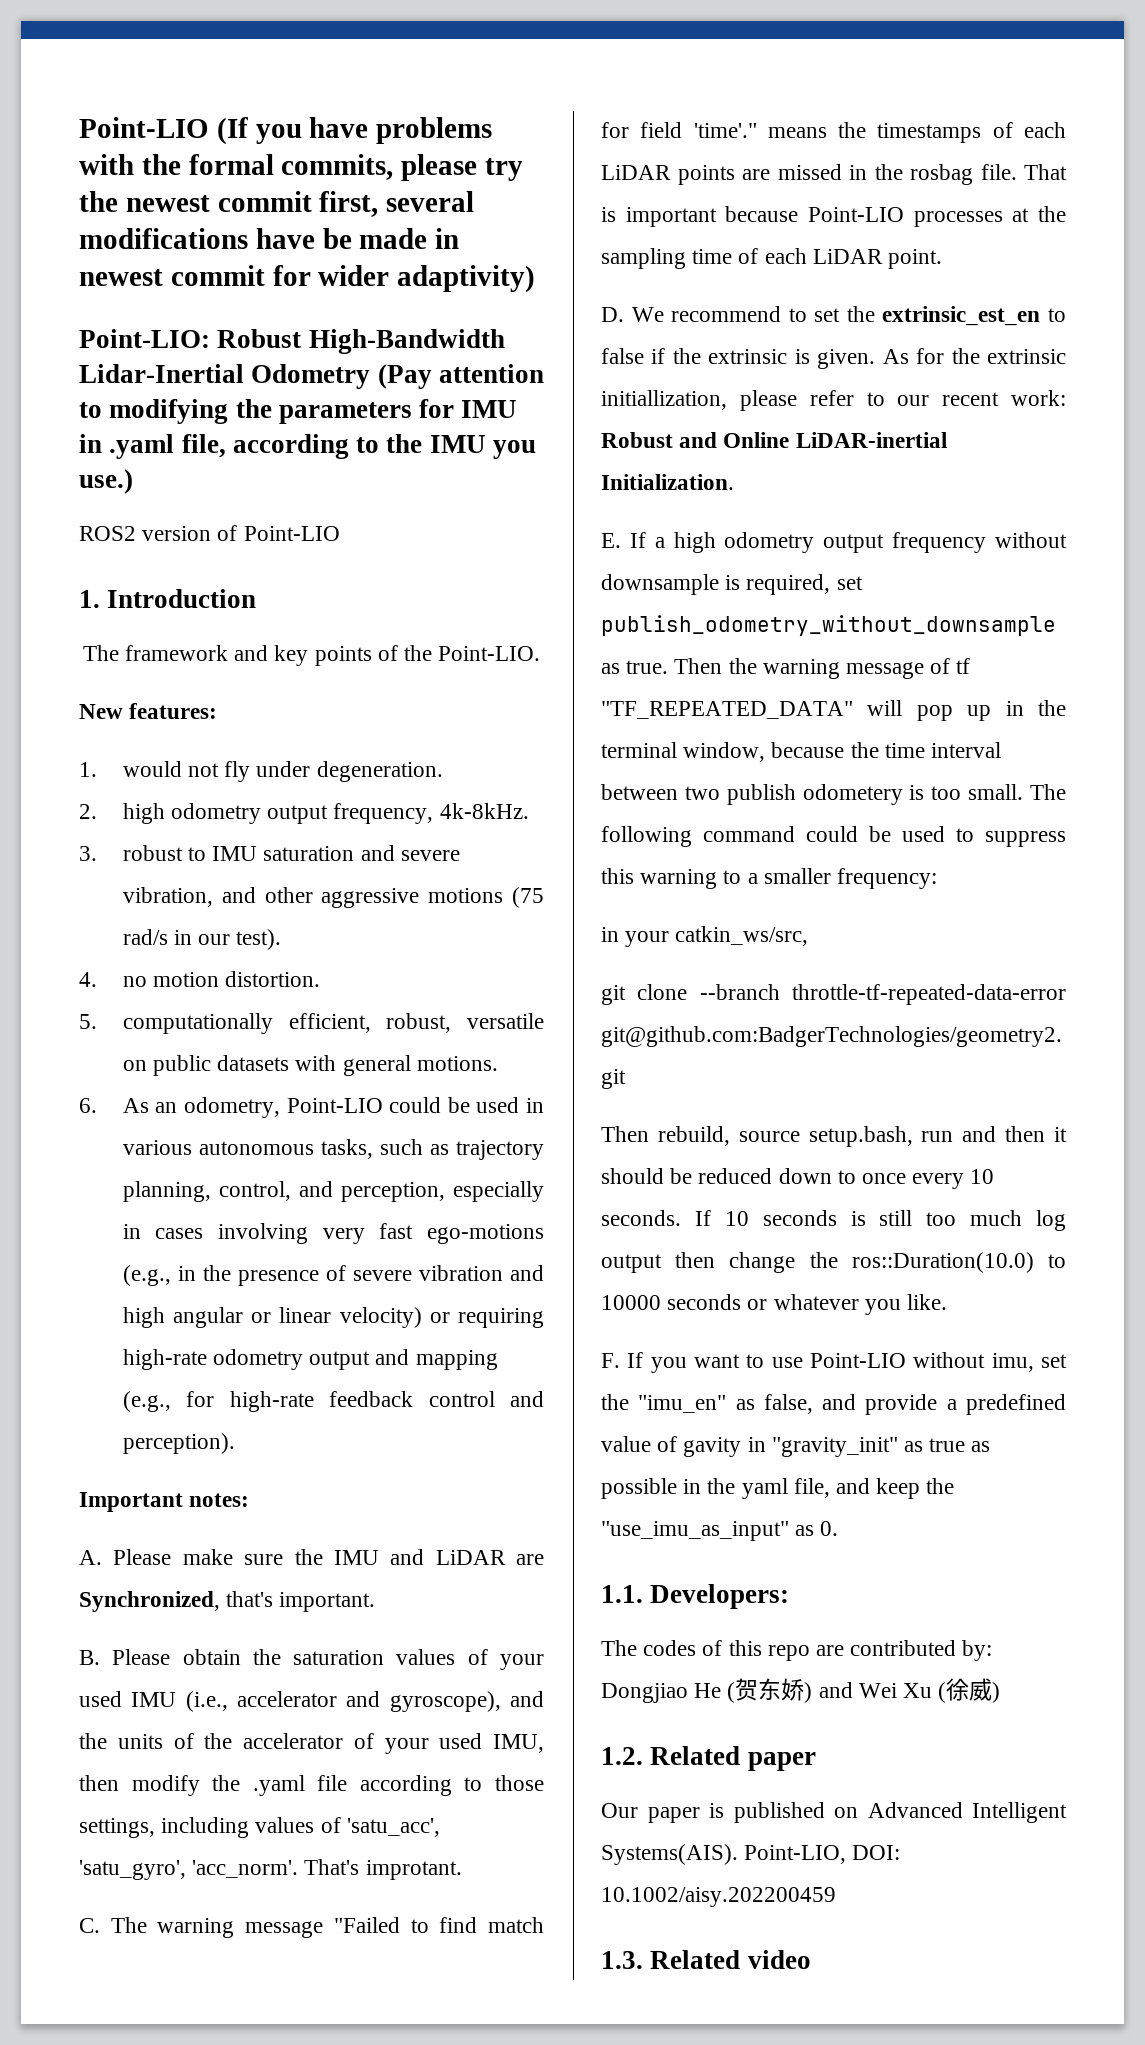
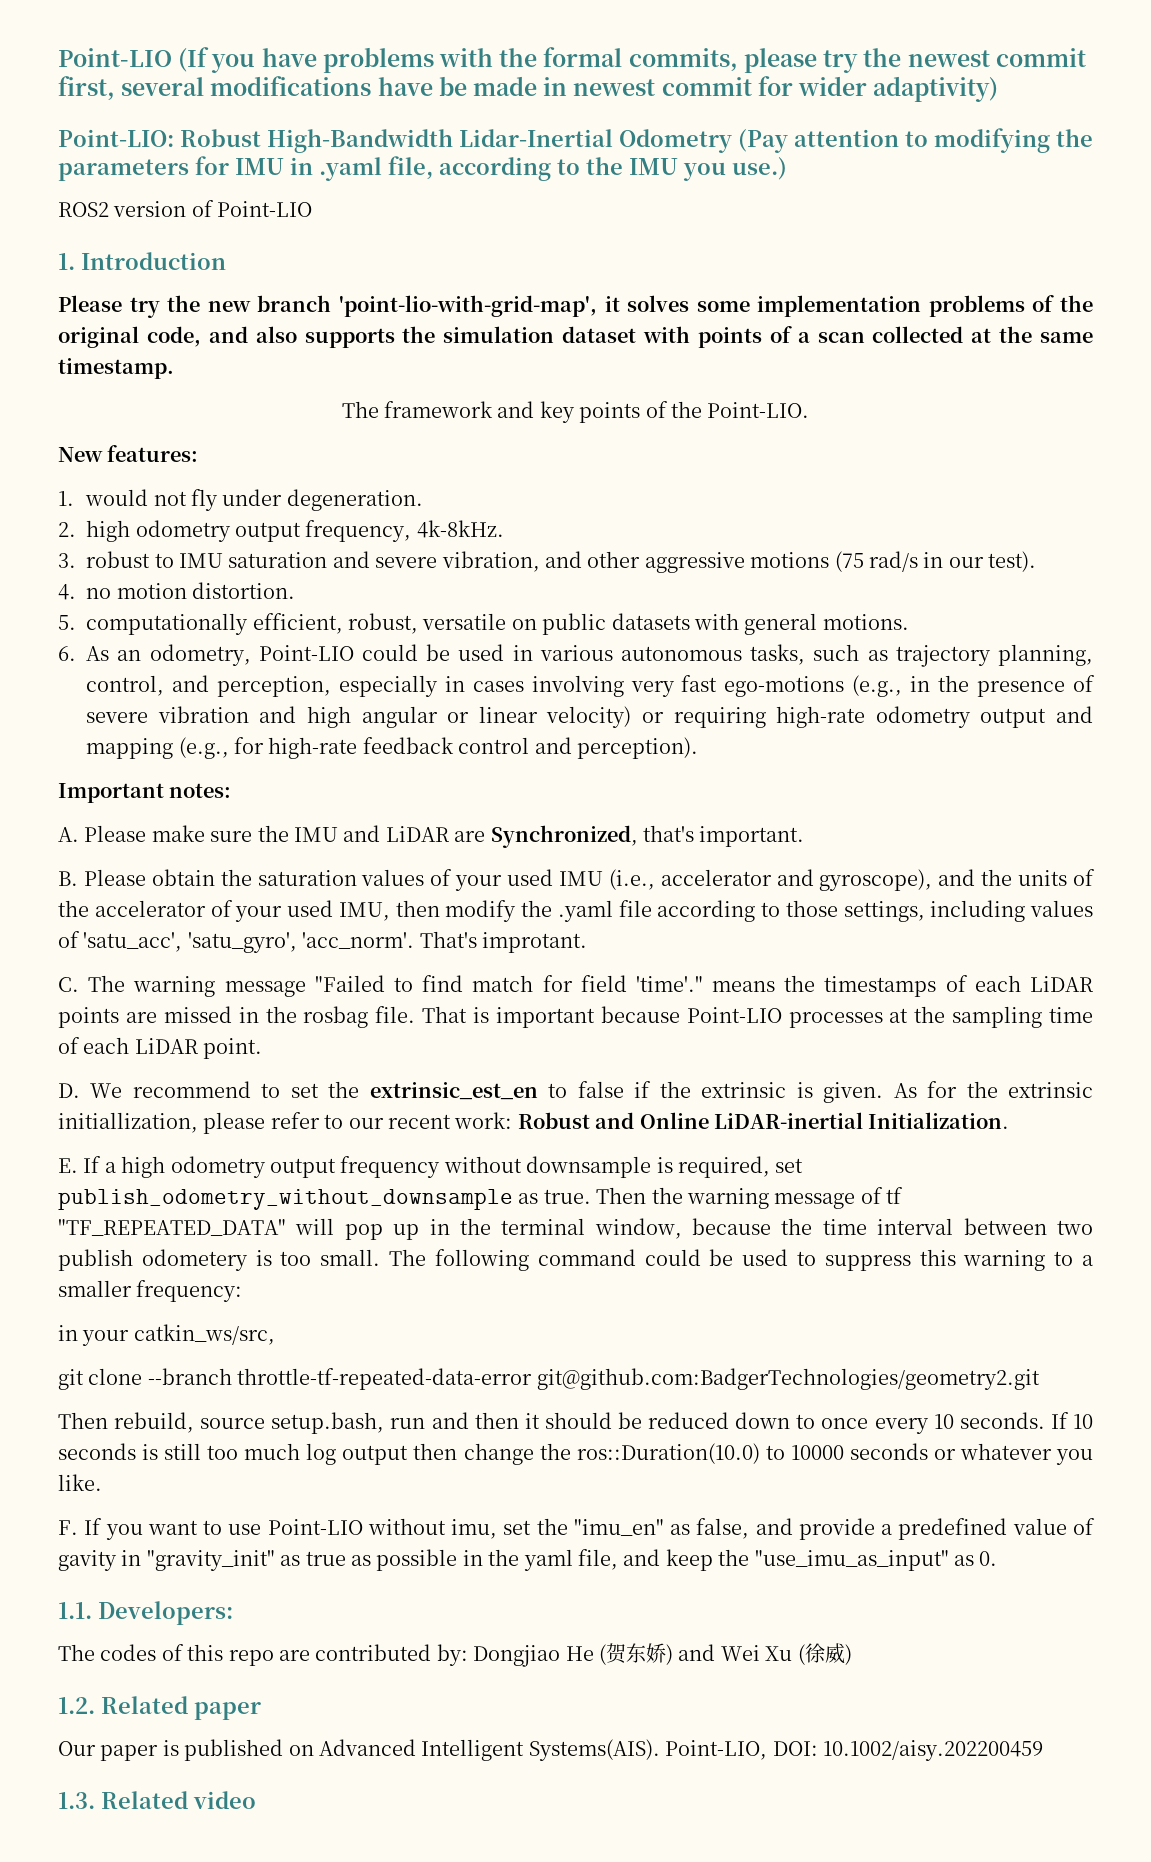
(257, 598) none -> [58,295,1094,318] [58,326,1093,348] [58,358,174,379] // Please try the new branch 'point-lio-with-grid-map', it solves some implementation problems of the original code, and also supports the simulation dataset with points of a scan collected at the same timestamp.

